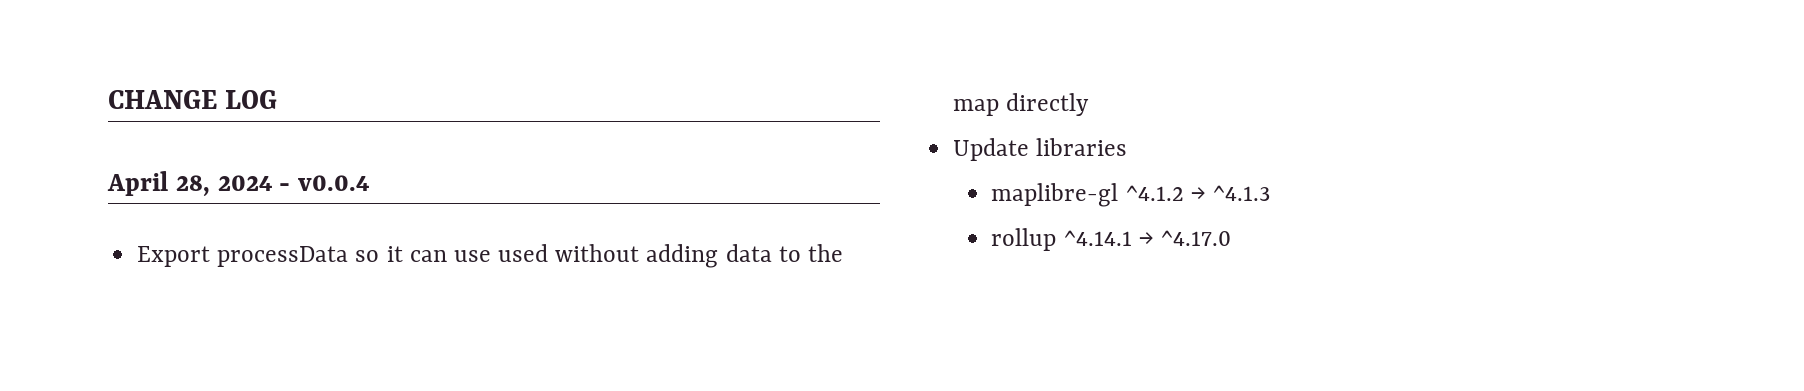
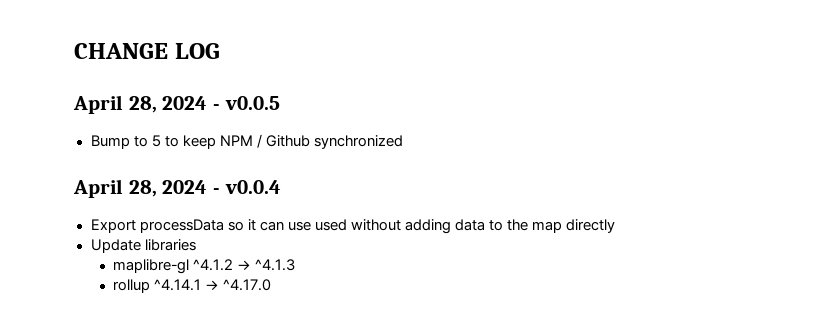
(278, 99) none -> [73,95,280,114] [90,134,403,149] // April 28, 2024 - v0.0.5 // Bump to 5 to keep NPM / Github synchronized

